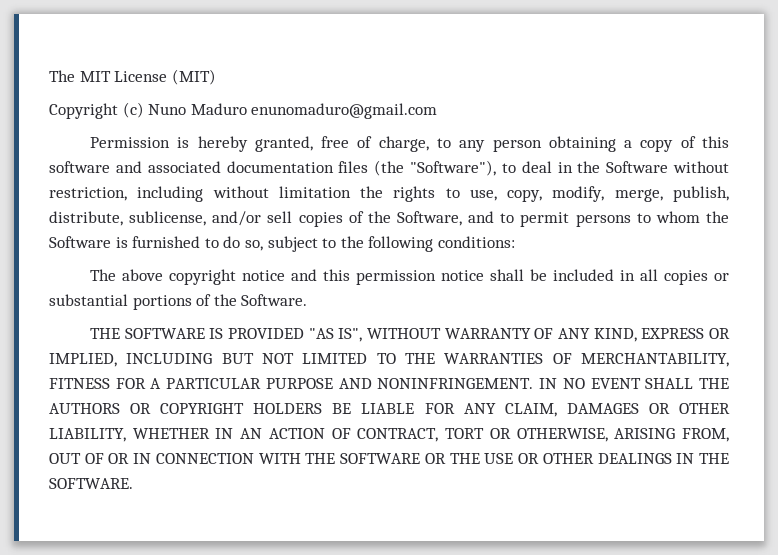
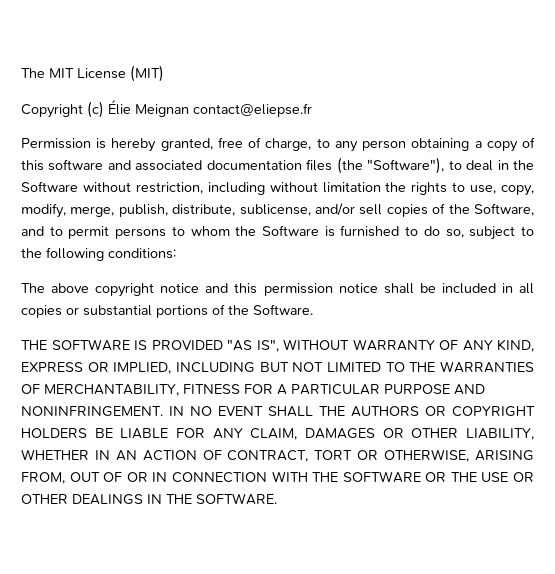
[148,103,438,119] Nuno Maduro enunomaduro@gmail.com -> [108,99,312,117] Élie Meignan contact@eliepse.fr

